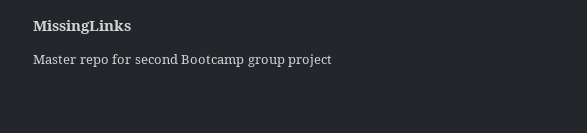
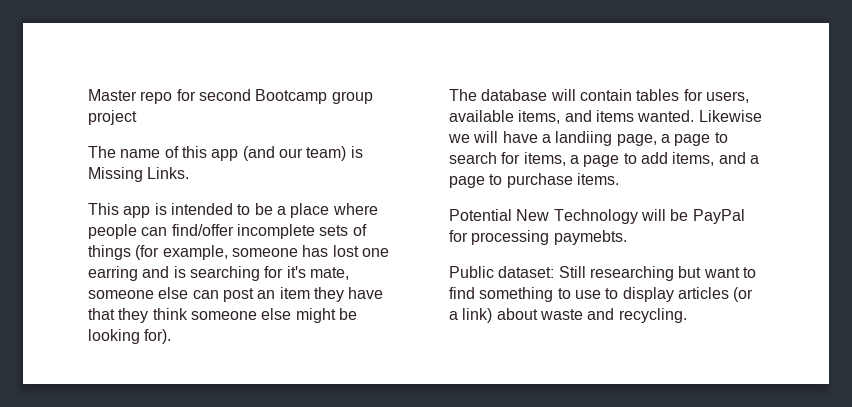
[33,20,131,34] MissingLinks // -> (88, 95) none
(333, 60) none -> [88,146,363,161] [88,167,190,182] [88,203,378,218] [88,224,367,239] [88,245,389,260] [88,266,349,281] [88,287,384,302] [88,308,357,323] [88,329,172,344] [449,89,749,103] [449,110,762,124] [448,131,728,146] [449,152,759,167] [449,173,619,188] [449,209,745,224] [449,230,627,245] [449,266,756,281] [449,287,754,302] [449,308,687,323] // The name of this app (and our team) is Missing Links. // This app is intended to be a place where people can find/offer incomplete sets of things (for example, someone has lost one earring and is searching for it's mate, someone else can post an item they have that they think someone else might be looking for). // The database will contain tables for users, available items, and items wanted. Likewise we will have a landiing page, a page to search for items, a page to add items, and a page to purchase items. // Potential New Technology will be PayPal for processing paymebts. // Public dataset: Still researching but want to find something to use to display articles (or a link) about waste and recycling.

